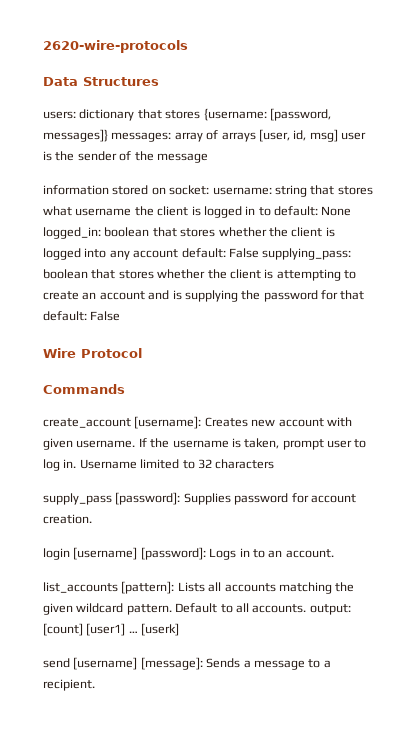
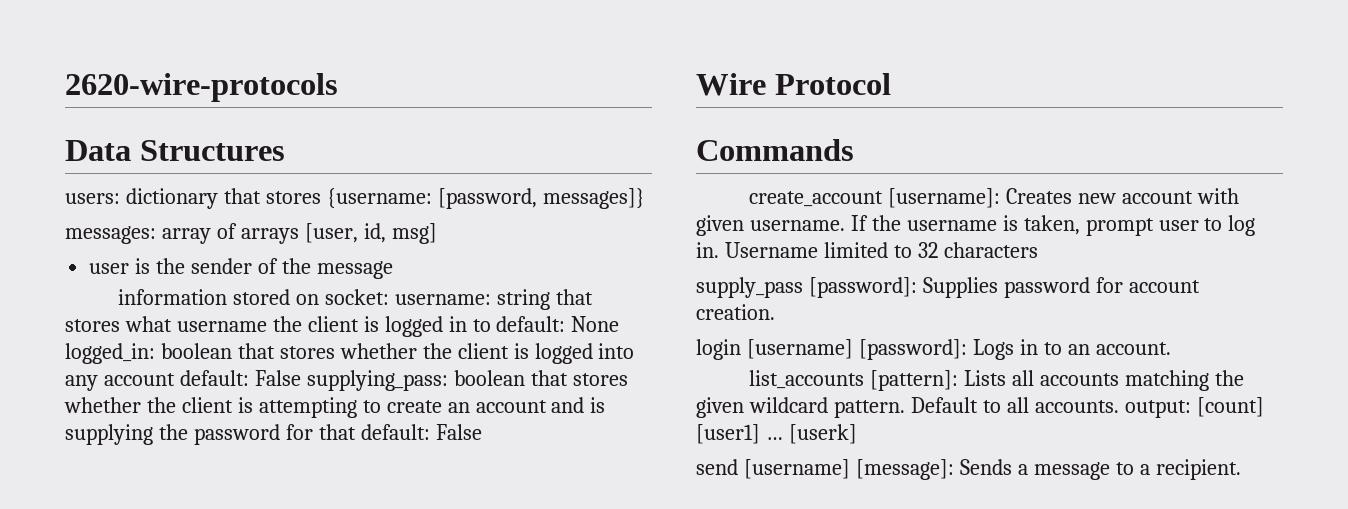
(108, 135) none -> (645, 198) //
(338, 135) none -> (437, 233) //

